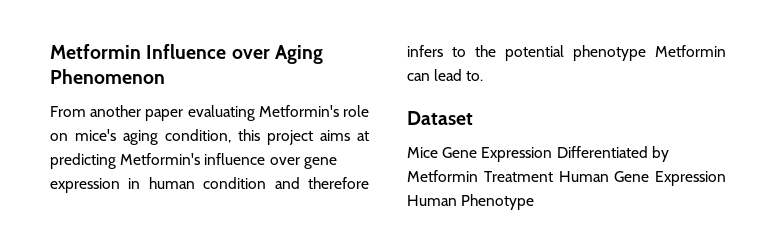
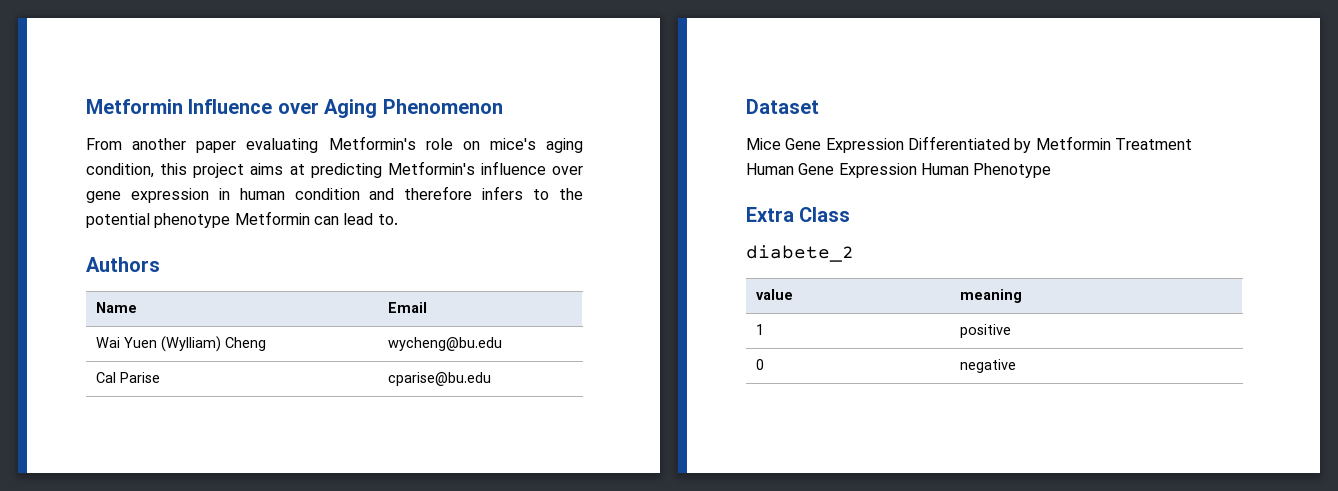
(484, 76) none -> [86,257,160,272] [96,302,138,313] [388,302,428,313] [96,336,267,352] [388,337,503,351] [96,372,161,383] [388,372,492,386] // Authors // Name | Email // Wai Yuen (Wylliam) Cheng | wycheng@bu.edu // Cal Parise | cparise@bu.edu
(535, 202) none -> [746,207,851,222] [746,245,854,262] [756,289,794,300] [960,289,1023,303] [756,324,765,335] [960,324,1012,338] [756,359,765,370] [960,359,1017,373] // Extra Class // diabete_2 // value | meaning // 1 | positive // 0 | negative

